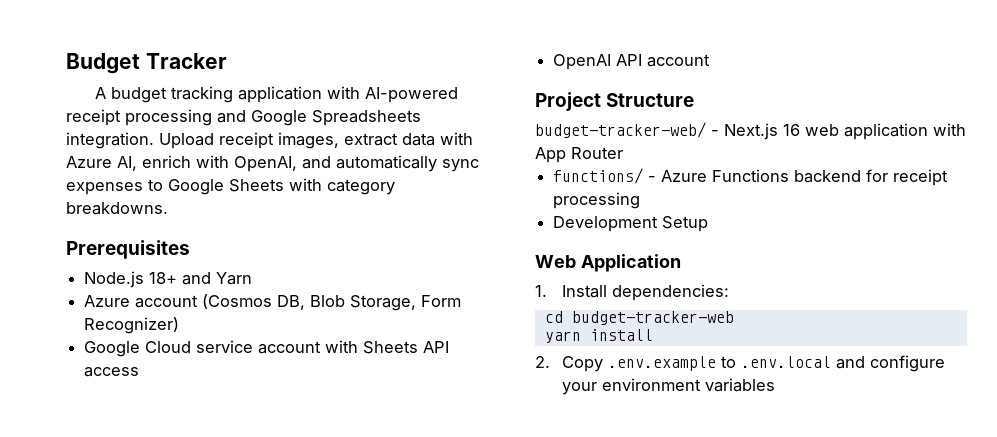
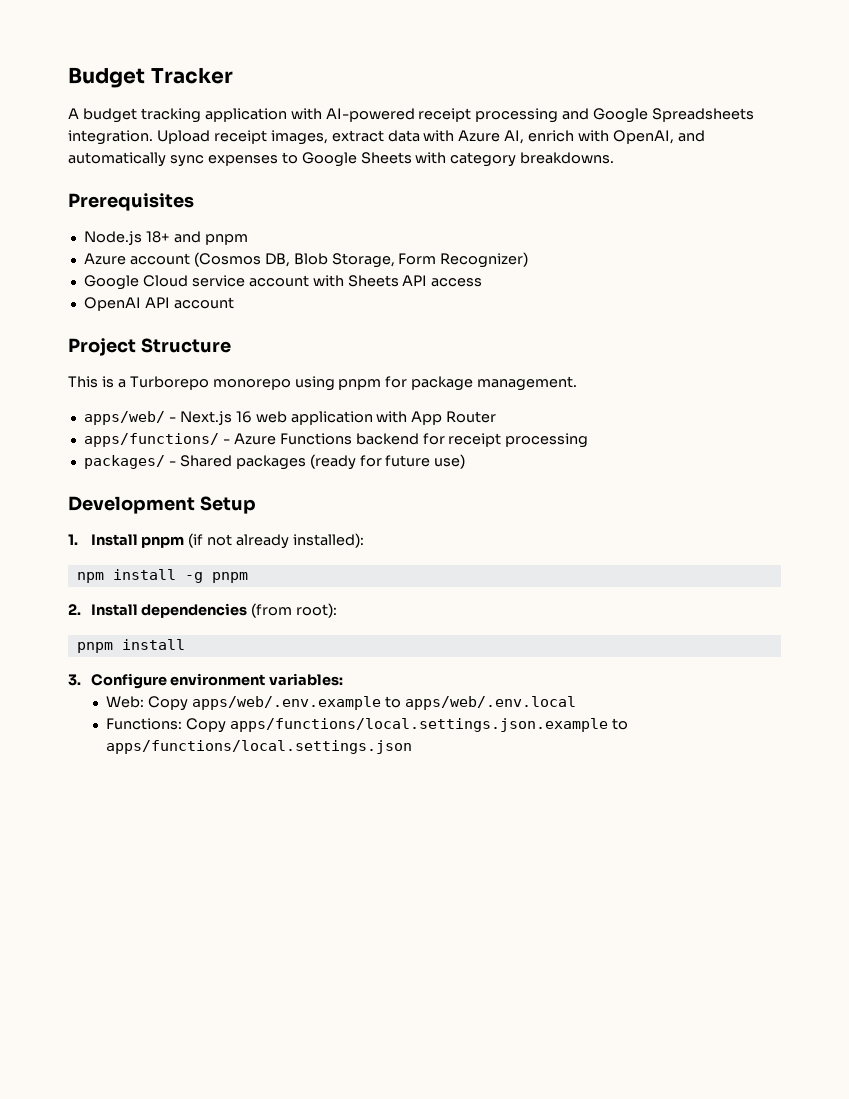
[216,272,253,285] Yarn -> [204,234,248,245] pnpm
[535,122,706,138] budget-tracker-web/ -> [68,376,578,391] [83,411,165,425] This is a Turborepo monorepo using pnpm for package management. // apps/web/
[553,168,644,184] functions/ -> [83,433,219,447] apps/functions/
[553,216,709,232] [535,254,681,272] [535,284,730,301] [544,311,734,325] [544,329,653,343] [535,355,946,372] [562,378,776,395] Development Setup // Web Application // 1. Install dependencies: // cd budget-tracker-web // yarn install // 2. Copy .env.example to .env.local and configure your environment variables -> [83,454,466,470] [68,496,256,514] [68,533,365,549] [76,569,248,583] [68,603,338,618] [76,639,185,653] [68,673,344,689] [106,696,577,711] [106,718,629,733] [106,740,413,754] packages/ - Shared packages (ready for future use) // Development Setup // 1. Install pnpm (if not already installed): // npm install -g pnpm // 2. Install dependencies (from root): // pnpm install // 3. Configure environment variables: // Web: Copy apps/web/.env.example to apps/web/.env.local // Functions: Copy apps/functions/local.settings.json.example to apps/functions/local.settings.json

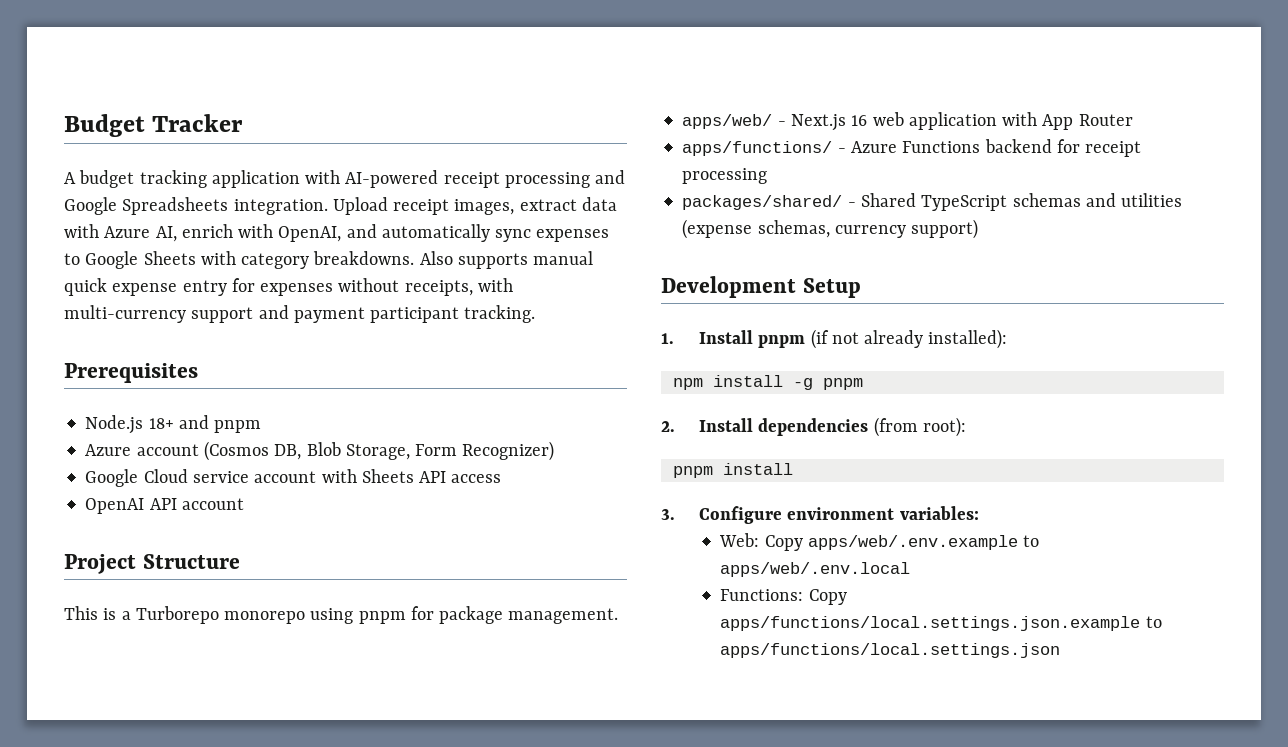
(615, 158) none -> [419,251,594,269] [64,278,513,296] [64,305,536,323] Also supports manual quick expense entry for expenses without receipts, with multi-currency support and payment participant tracking.
[83,455,165,469] packages/ -> [682,195,843,210] packages/shared/
[235,454,466,470] packages (ready for future use) -> [921,193,1183,211] [682,219,979,239] TypeScript schemas and utilities (expense schemas, currency support)

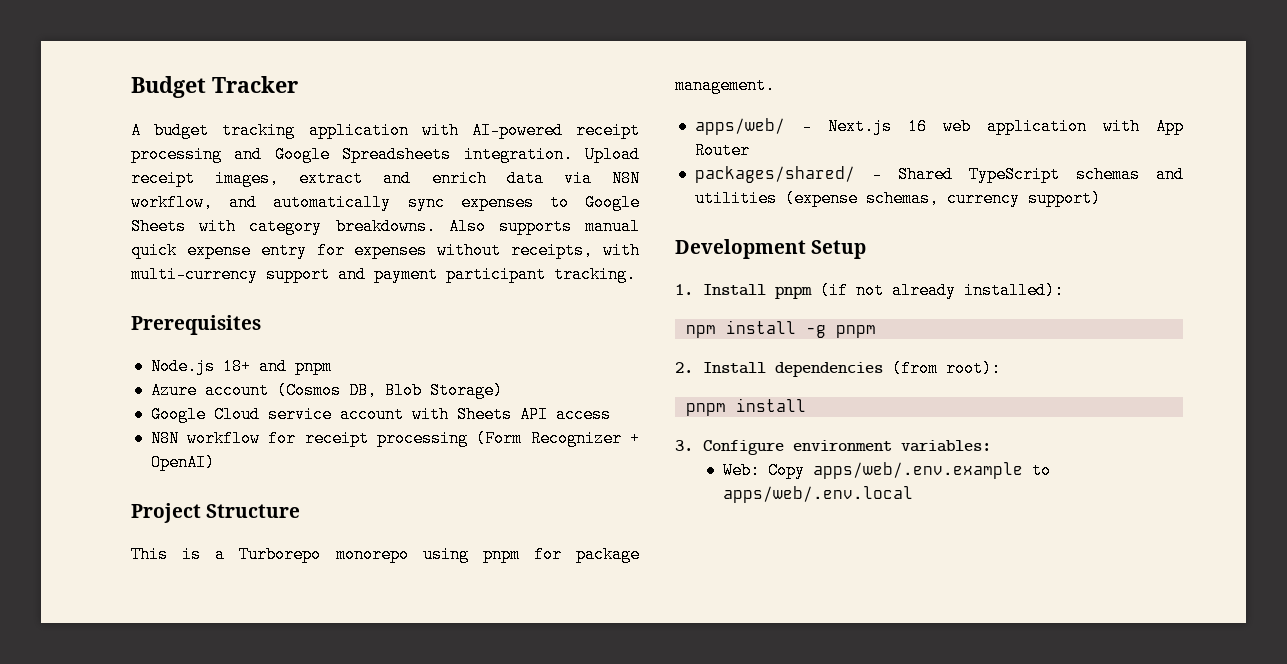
[581,197,617,211] [64,224,342,242] data with Azure AI, enrich with OpenAI, -> [383,170,641,187] [131,194,213,211] and enrich data via N8N workflow,
[345,441,555,461] Storage, Form Recognizer) -> [429,382,503,399] Storage)
[85,498,244,514] OpenAI API account -> [150,430,640,447] [150,454,215,471] N8N workflow for receipt processing (Form Recognizer + OpenAI)
[682,139,1142,157] [682,168,768,184] // apps/functions/ - Azure Functions backend for receipt processing -> (750, 150) none
[720,589,847,605] [720,616,1162,631] [720,643,1061,658] // Functions: Copy apps/functions/local.settings.json.example to apps/functions/local.settings.json -> (913, 494) none

